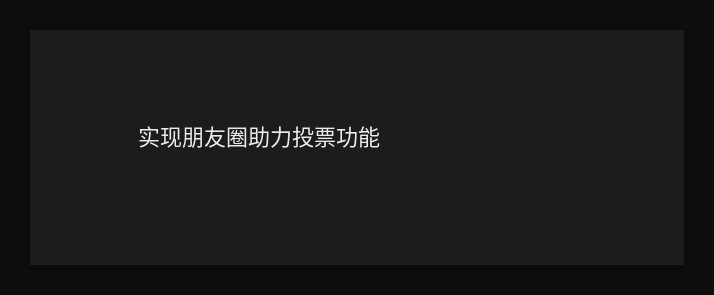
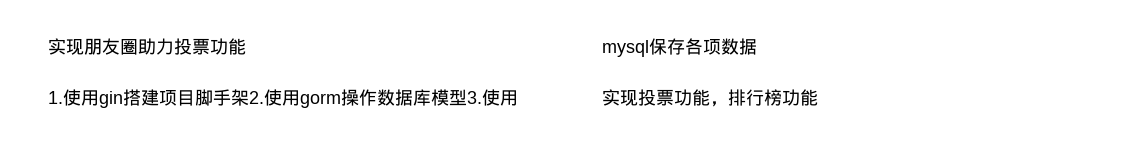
(380, 137) none -> [48,89,518,108] [602,38,757,57] [602,89,818,107] // 1.使用gin搭建项目脚手架2.使用gorm操作数据库模型3.使用mysql保存各项数据 // 实现投票功能，排行榜功能

